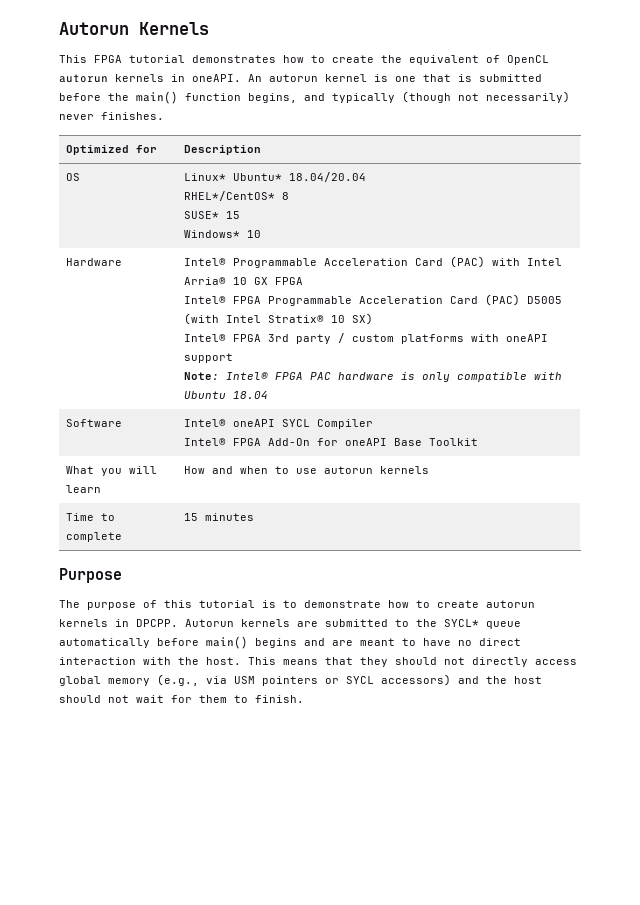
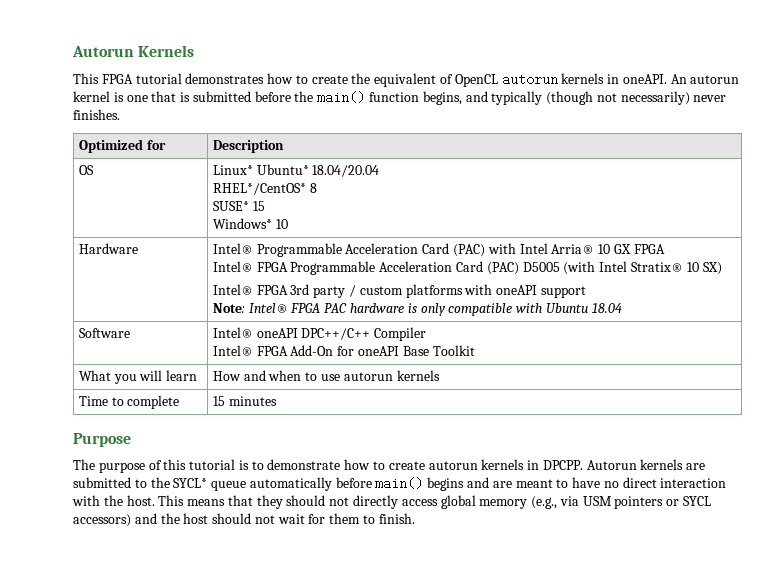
[282,419,311,427] SYCL -> [301,328,371,340] DPC++/C++

